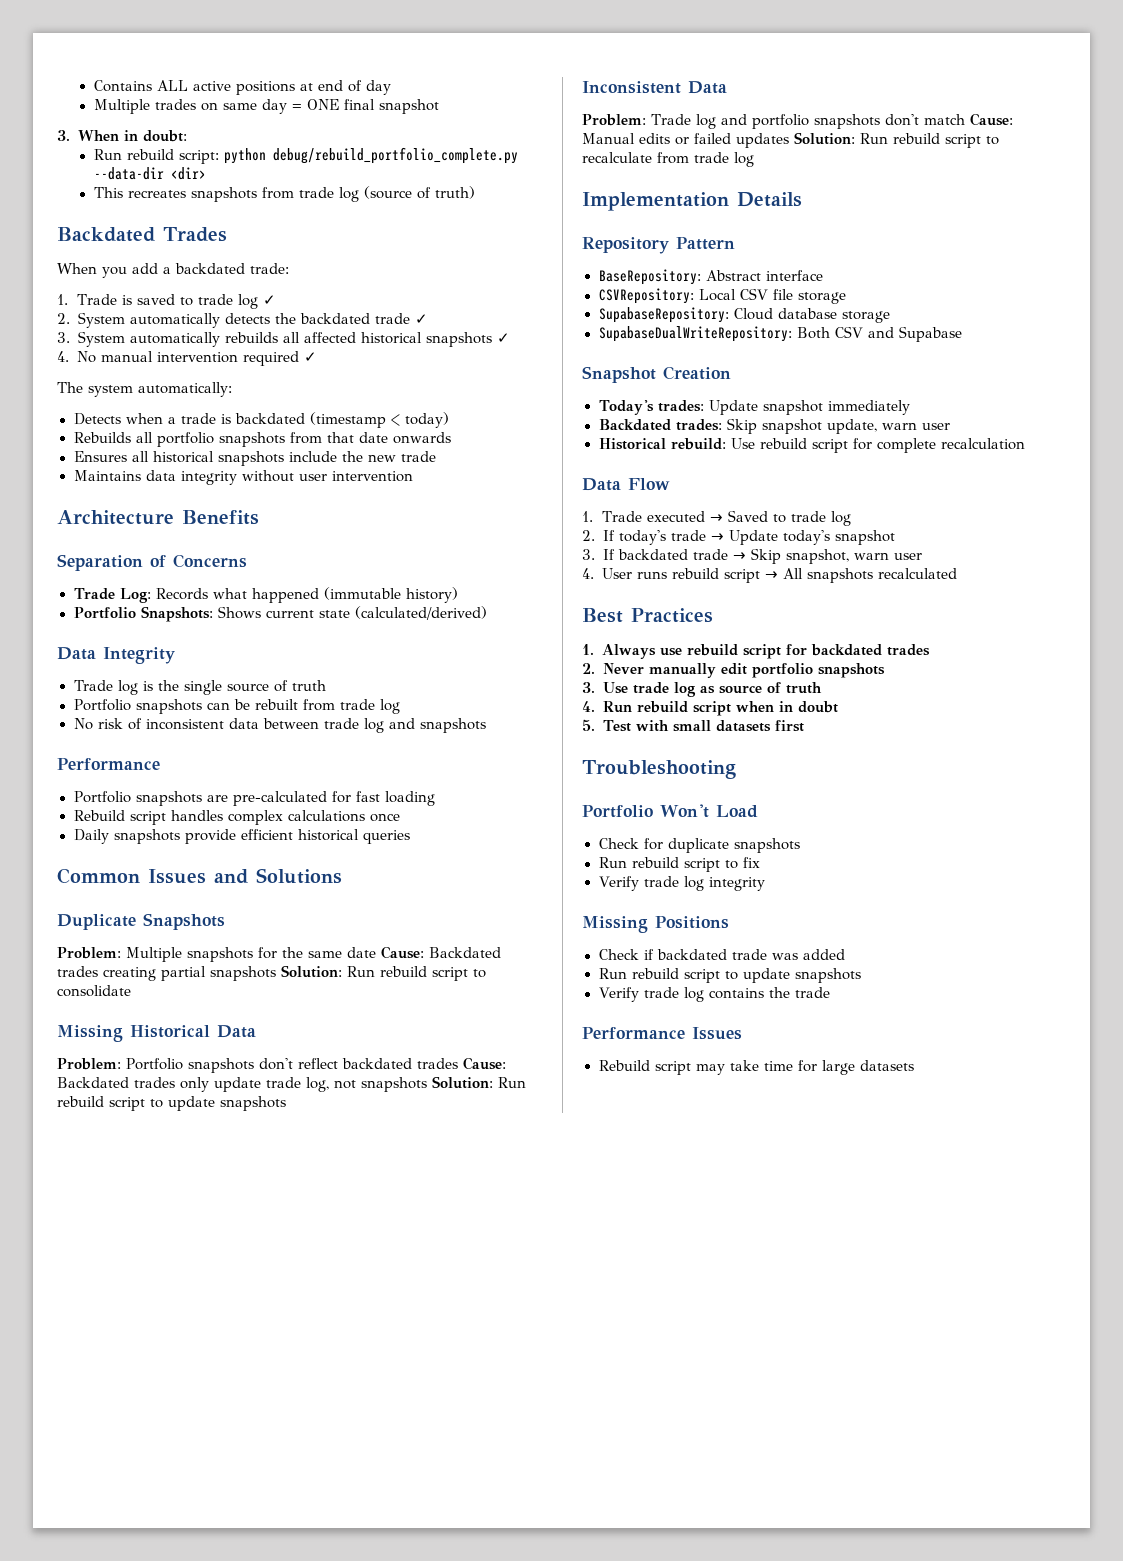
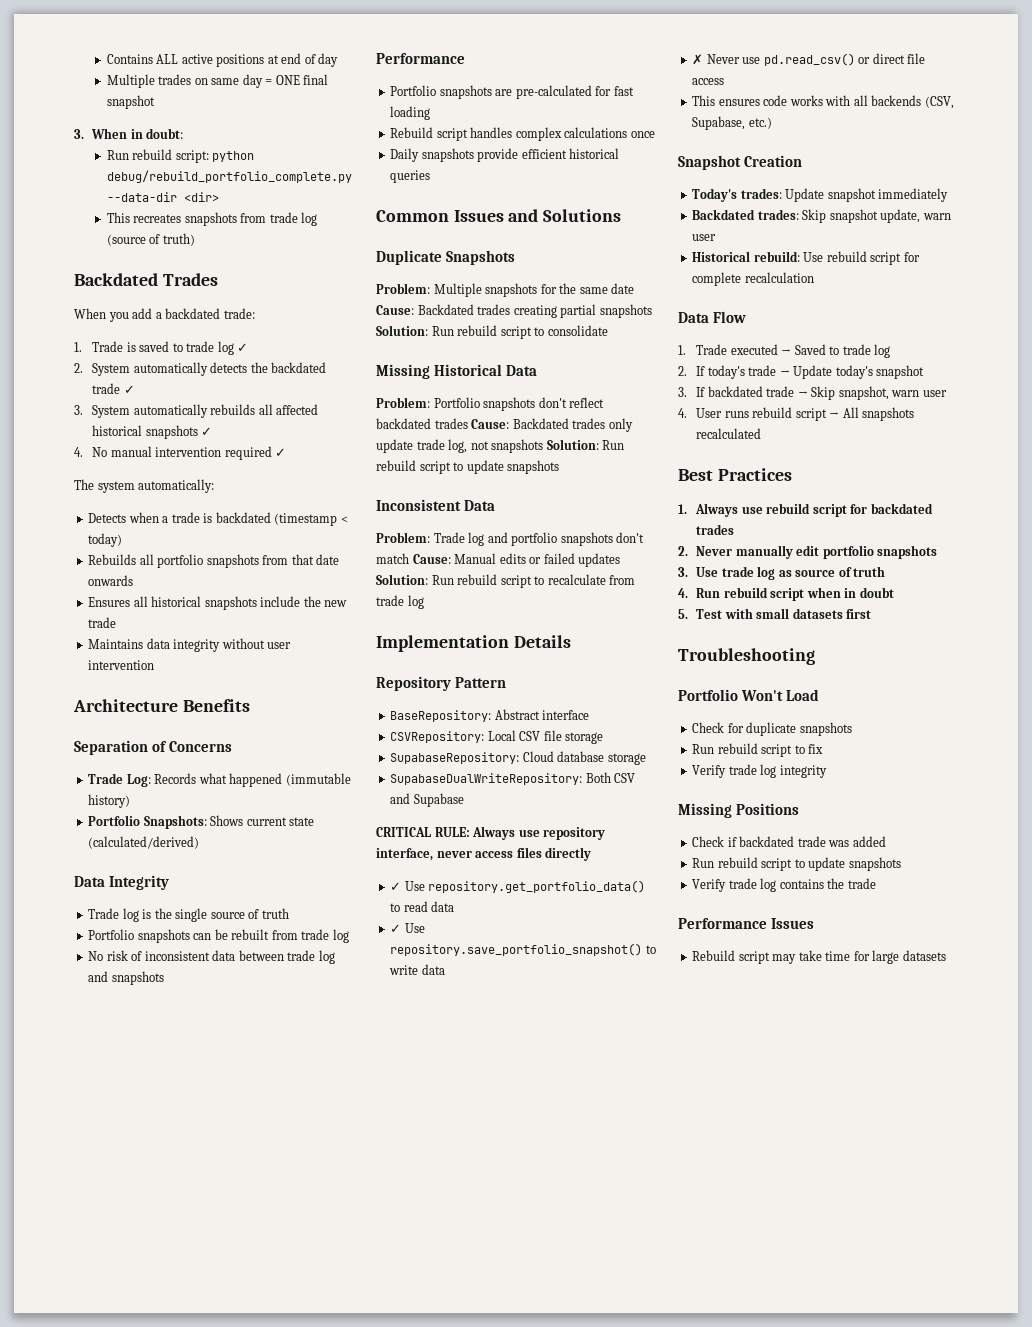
(962, 334) none -> [376,826,606,840] [376,847,592,861] [390,880,646,893] [390,901,455,912] [390,923,425,933] [390,943,656,956] [389,964,445,975] [692,53,926,66] [692,78,725,85] [692,95,954,109] [692,116,772,130] // CRITICAL RULE: Always use repository interface, never access files directly // ✓ Use repository.get_portfolio_data() to read data // ✓ Use repository.save_portfolio_snapshot() to write data // ✗ Never use pd.read_csv() or direct file access // This ensures code works with all backends (CSV, Supabase, etc.)

